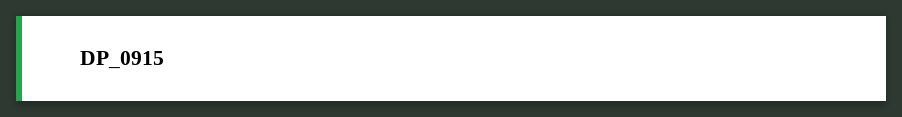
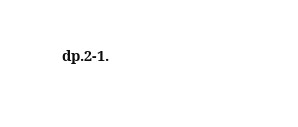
[80,51,164,69] DP_0915 -> [62,50,109,64] dp.2-1.

